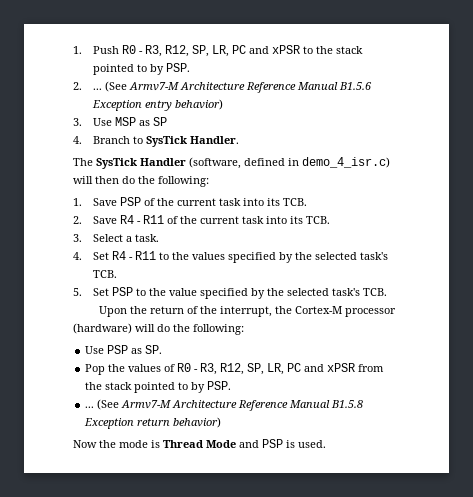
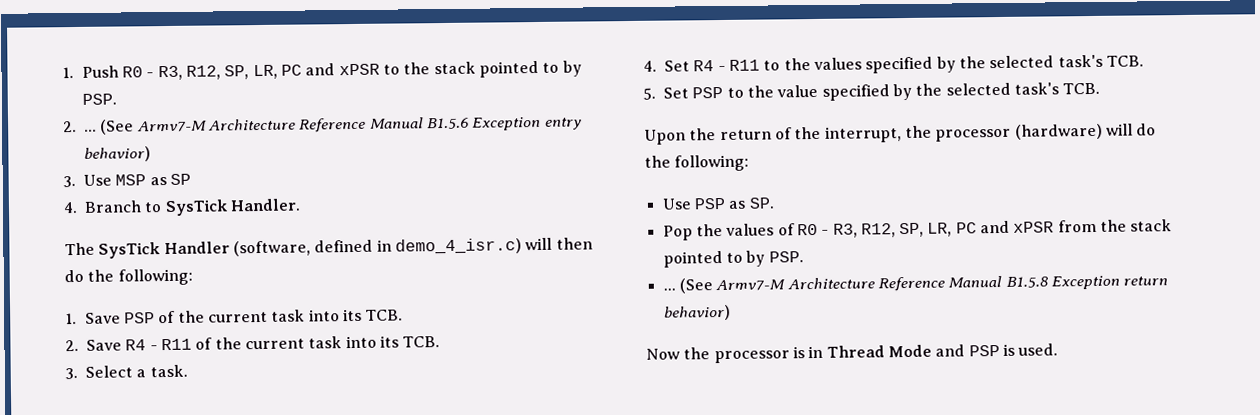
[295,306,343,314] Cortex-M -> (932, 132) none
[119,440,160,448] mode is -> [713,345,824,364] processor is in

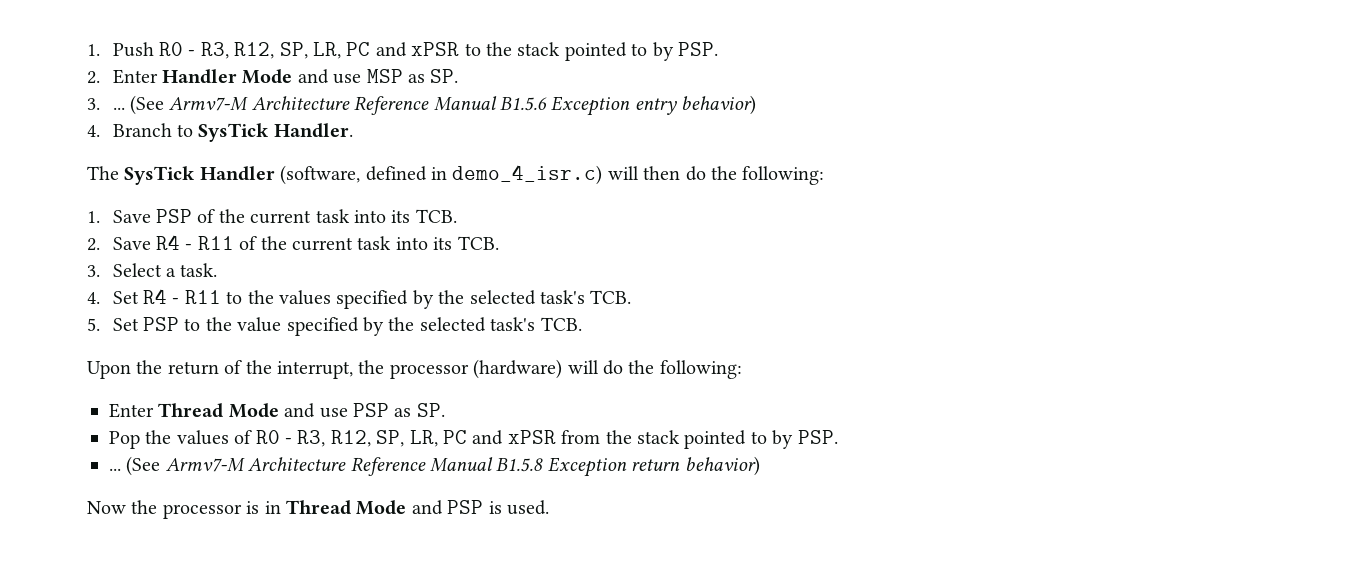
(77, 126) none -> [112,69,459,84] [87,98,100,110] Enter Handler Mode and use MSP as SP. // 3.
[63,173,191,188] // 3. Use MSP as SP -> (757, 105) none
[661,198,692,210] Use -> [109,403,348,418] Enter Thread Mode and use

